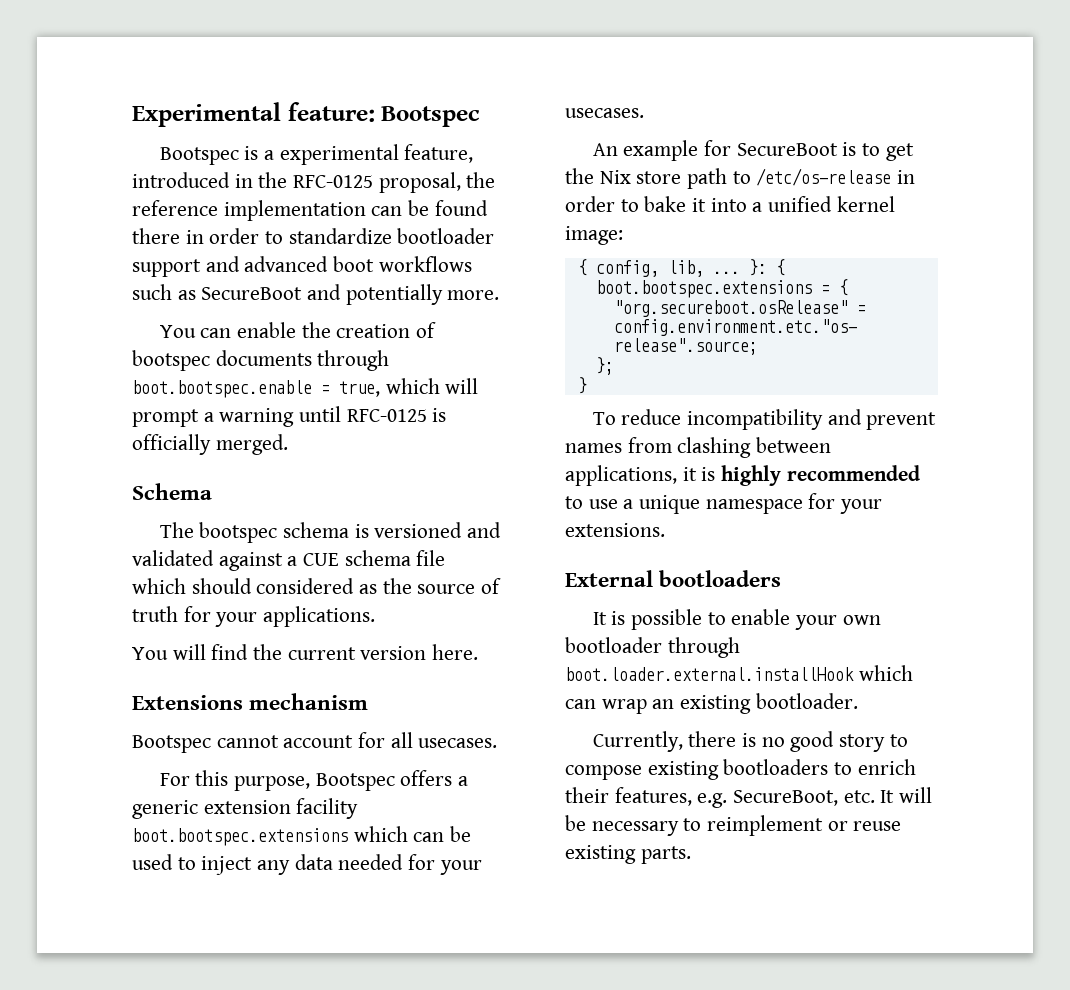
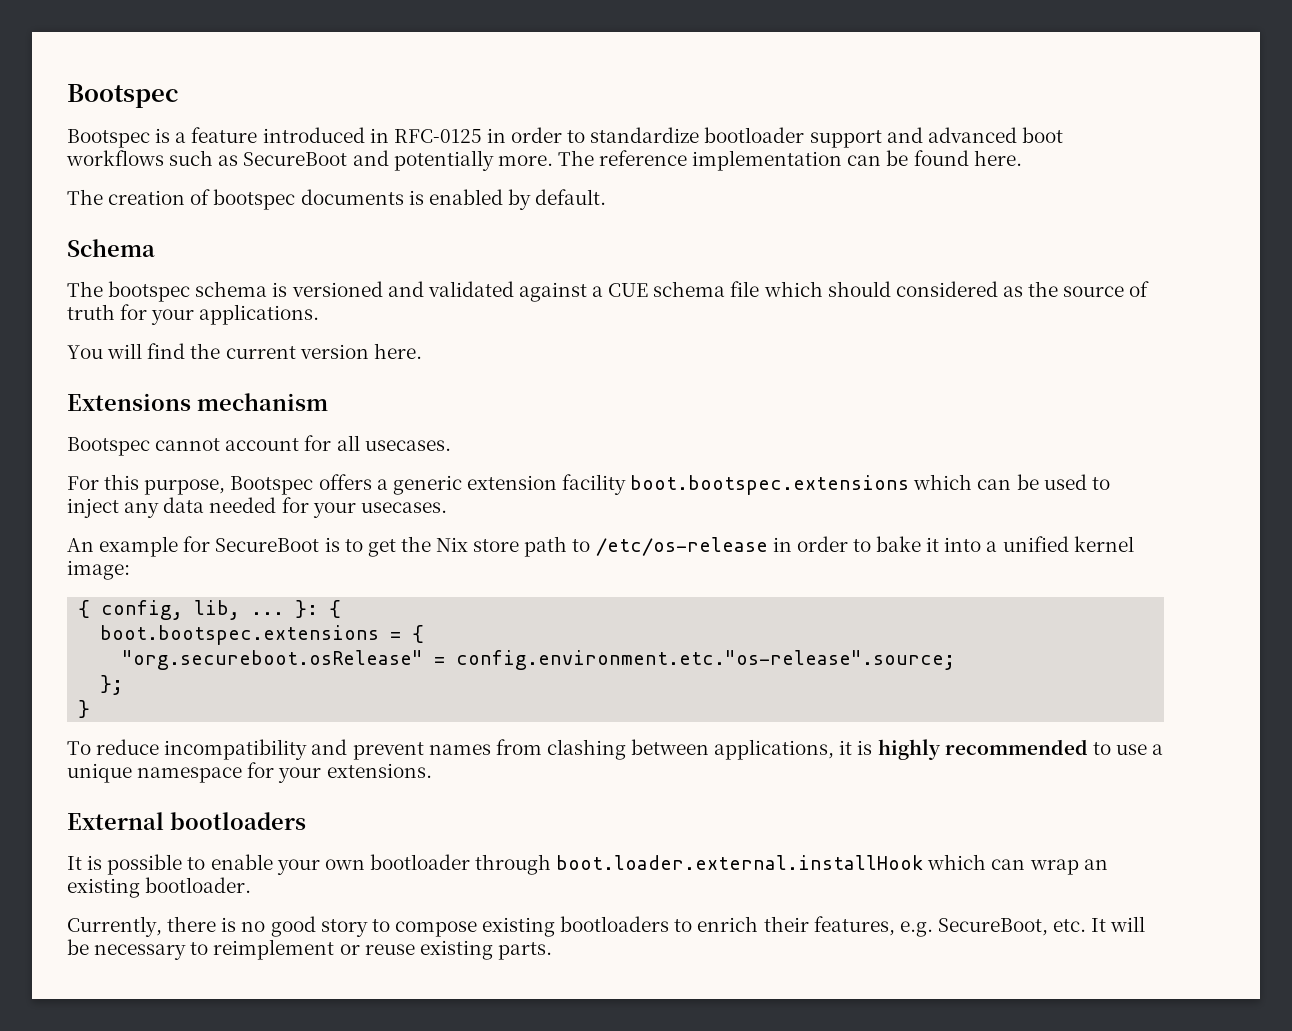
[132,102,375,127] Experimental feature: -> (67, 96) none
[279,144,474,165] [132,172,496,193] [132,200,488,221] [132,228,180,244] experimental feature, introduced in the RFC-0125 proposal, the reference implementation can be found there -> [191,127,482,143] feature introduced in RFC-0125
[159,322,436,338] [132,350,390,371] [132,378,479,398] [132,406,447,427] [132,434,288,455] // You can enable the creation of bootspec documents through boot.bootspec.enable = true, which will prompt a warning until RFC-0125 is officially merged. -> [557,150,1022,171] [67,189,607,210] The reference implementation can be found here. // The creation of bootspec documents is enabled by default.

